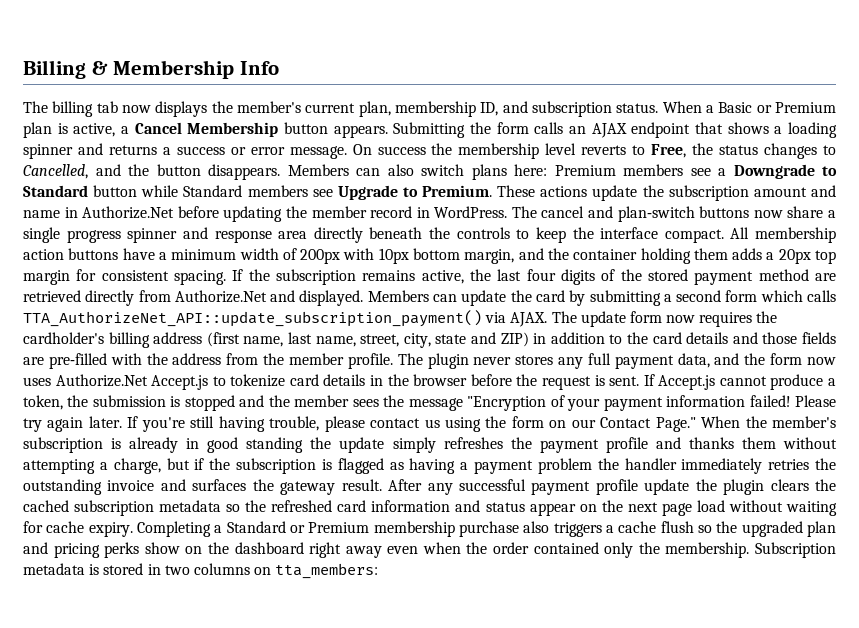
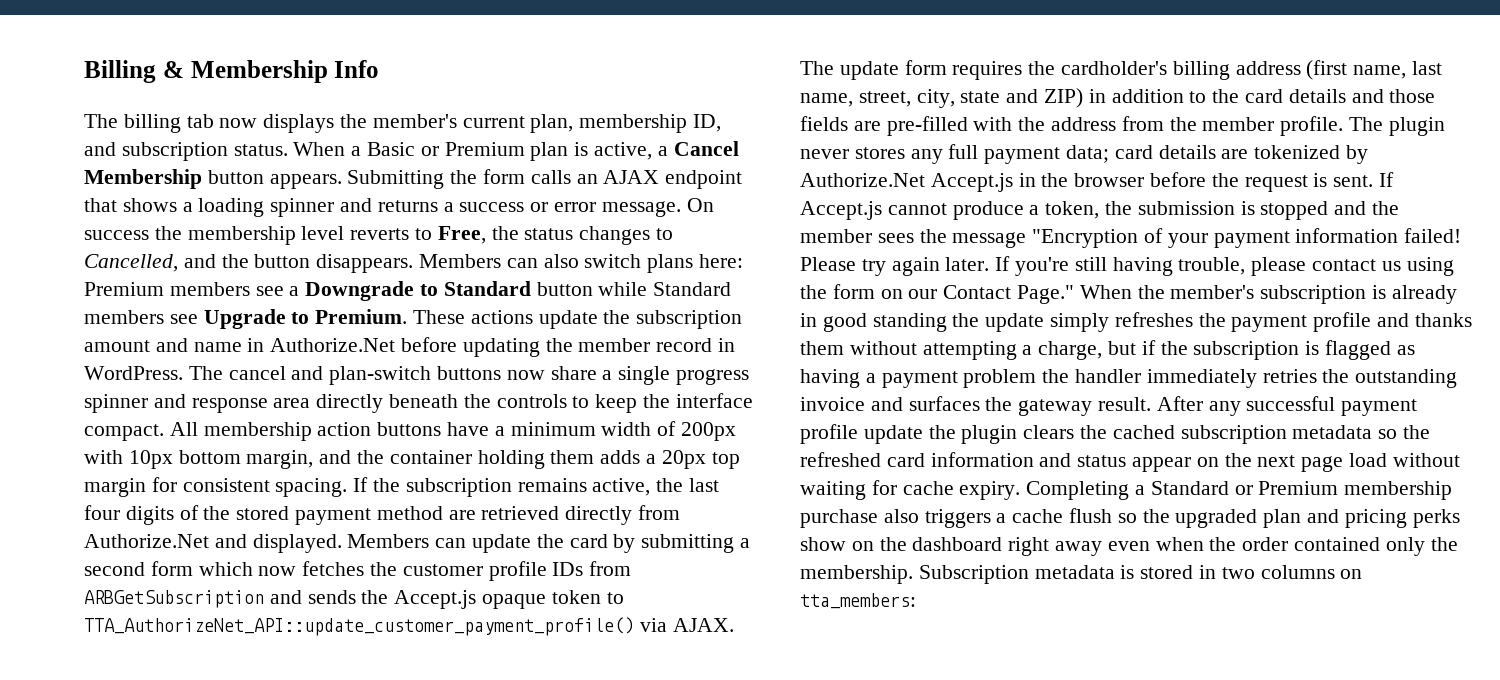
[806,290,836,302] [23,310,482,327] calls TTA_AuthorizeNet_API::update_subscription_payment() -> [258,561,632,581] [84,590,624,609] [84,617,634,636] now fetches the customer profile IDs from ARBGetSubscription and sends the Accept.js opaque token to TTA_AuthorizeNet_API::update_customer_payment_profile()
[666,315,696,323] now -> (947, 67) none
[677,353,837,368] [23,374,366,390] data, and the form now uses Authorize.Net Accept.js to tokenize card details -> [1066,145,1369,164] [800,173,1013,192] data; card details are tokenized by Authorize.Net Accept.js

